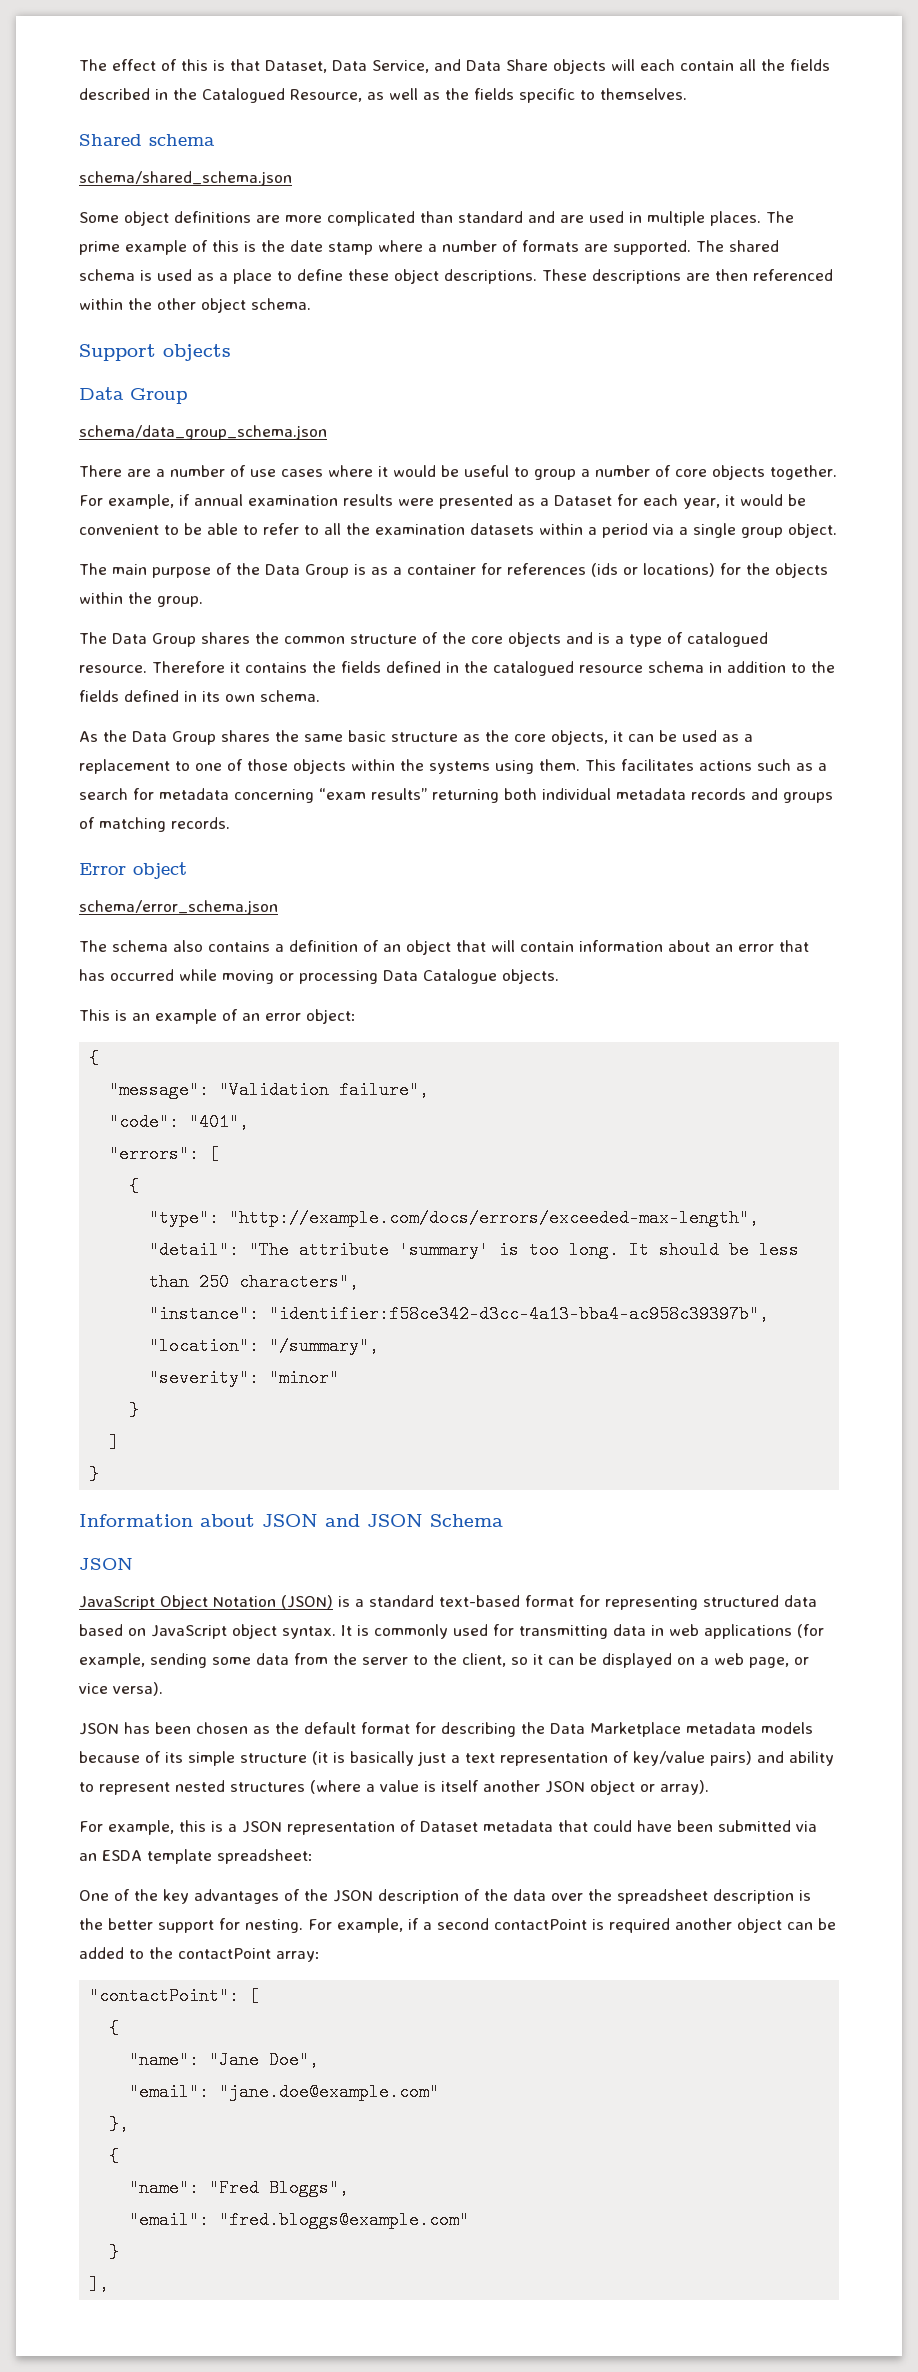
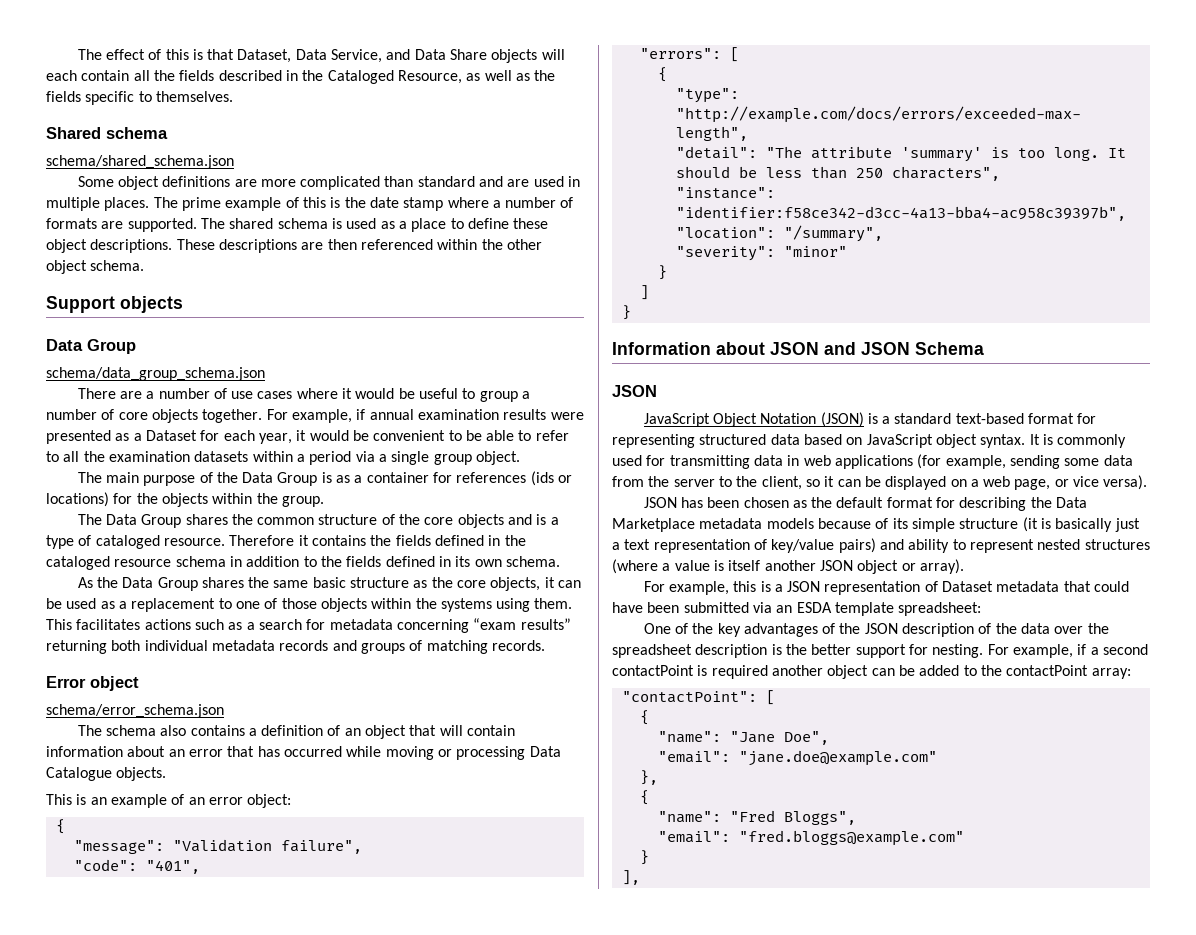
[202,88,285,103] Catalogued -> [327,70,394,84] Cataloged
[687,632,768,647] catalogued -> [95,535,160,549] cataloged
[493,661,574,676] catalogued -> [46,556,110,570] cataloged

